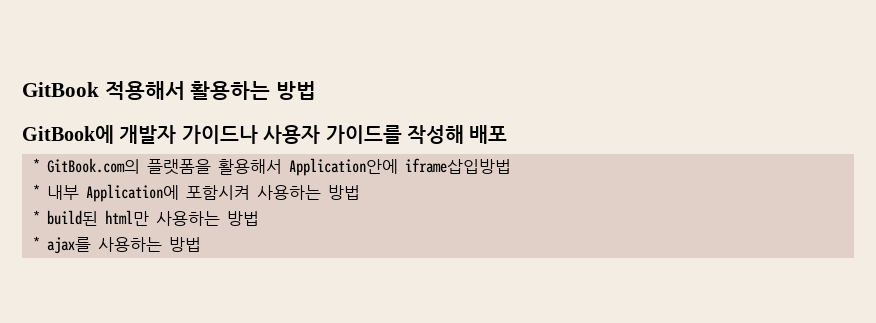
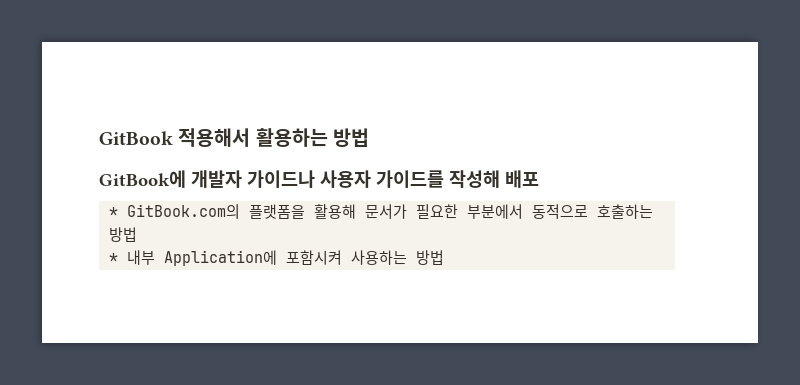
[217,158,511,176] 활용해서 Application안에 iframe삽입방법 -> [314,204,654,219] [109,227,138,242] 활용해 문서가 필요한 부분에서 동적으로 호출하는 방법
[32,210,259,226] [32,236,201,254] // * build된 html만 사용하는 방법 // * ajax를 사용하는 방법 -> (445, 257) none

